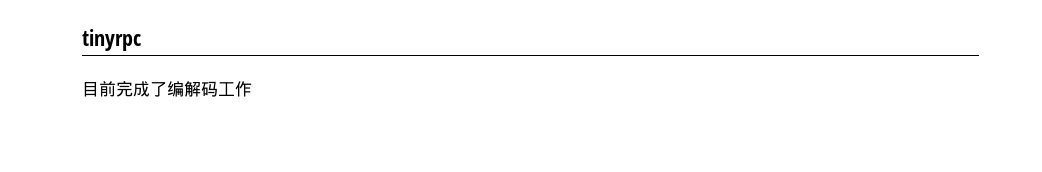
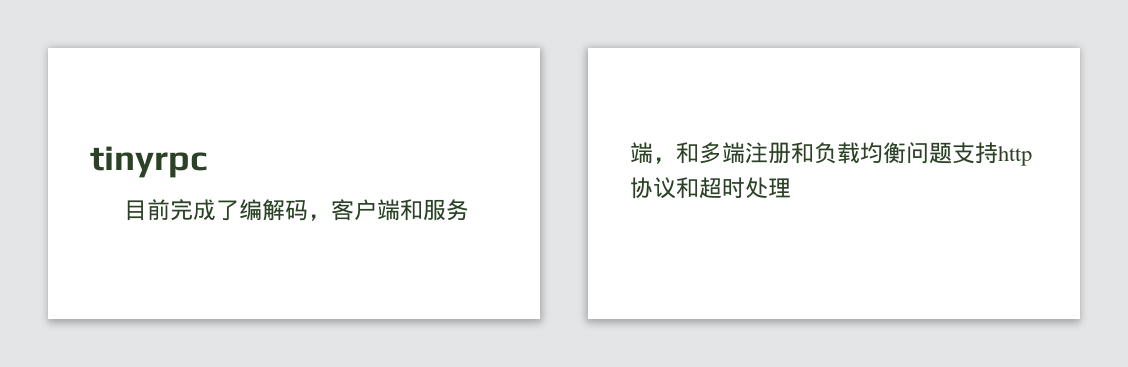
[218,81,252,97] 工作 -> [307,199,469,221] [630,142,1032,166] [630,177,791,199] ，客户端和服务端，和多端注册和负载均衡问题支持http协议和超时处理

